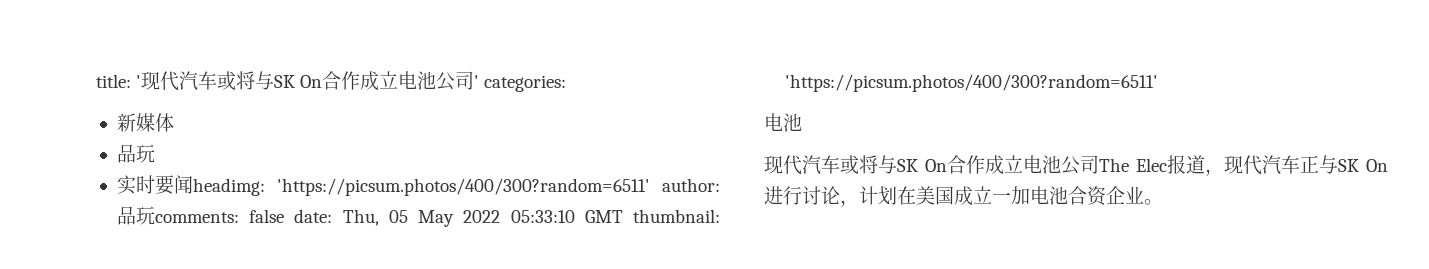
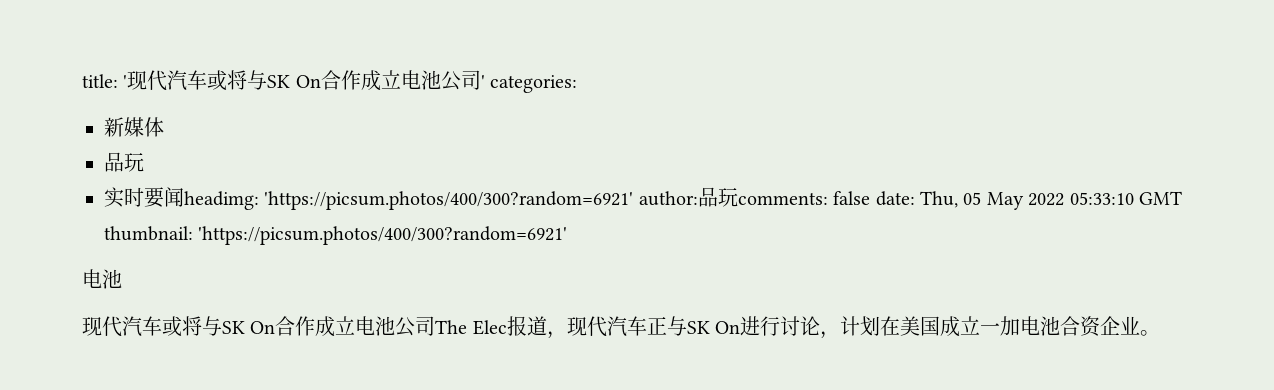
[276,178,650,196] 'https://picsum.photos/400/300?random=6511' -> [264,191,634,210] 'https://picsum.photos/400/300?random=6921'
[784,74,1158,92] 'https://picsum.photos/400/300?random=6511' -> [198,226,568,245] 'https://picsum.photos/400/300?random=6921'

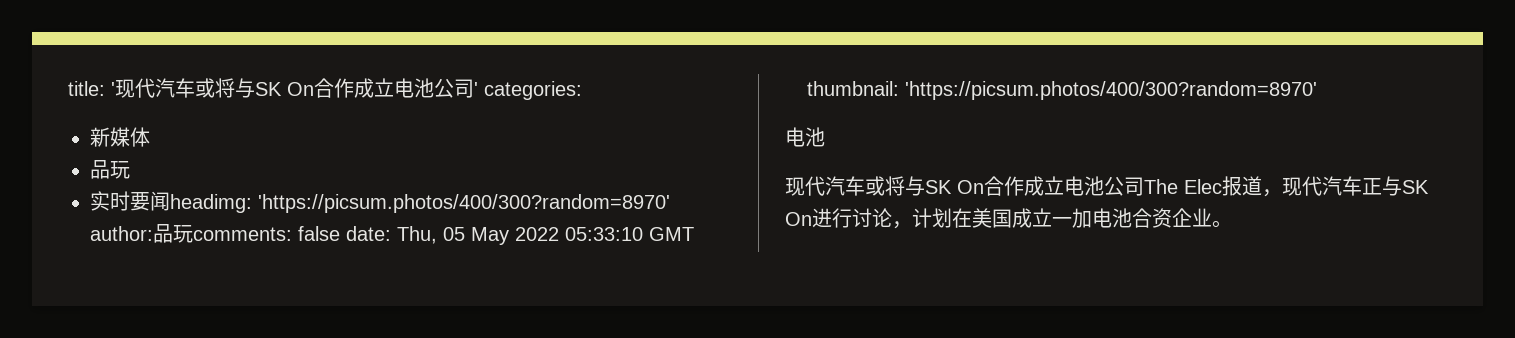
[264,191,634,210] 'https://picsum.photos/400/300?random=6921' -> [258,194,670,213] 'https://picsum.photos/400/300?random=8970'
[198,226,568,245] 'https://picsum.photos/400/300?random=6921' -> [905,81,1317,100] 'https://picsum.photos/400/300?random=8970'

